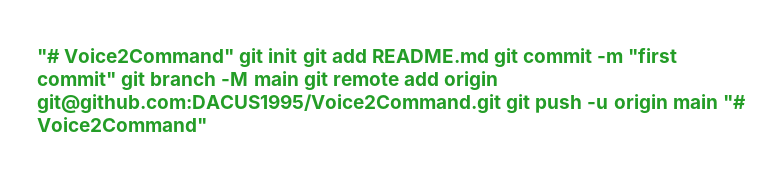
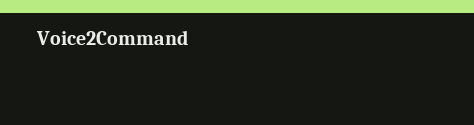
[37,48,678,68] [37,71,499,91] [37,94,746,114] [37,117,207,132] "# Voice2Command" git init git add README.md git commit -m "first commit" git branch -M main git remote add origin git@github.com:DACUS1995/Voice2Command.git git push -u origin main "# Voice2Command" -> [36,30,188,45] Voice2Command

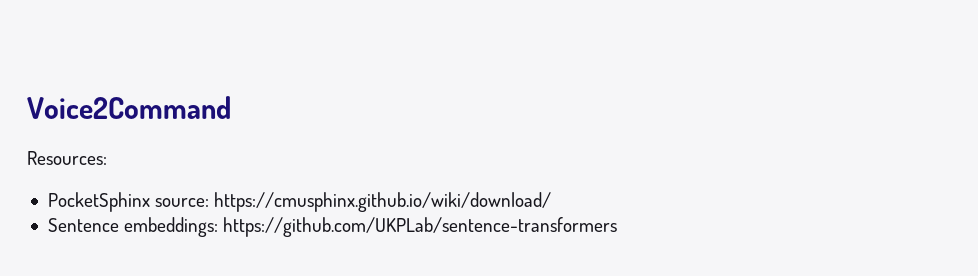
(188, 37) none -> [27,151,107,165] [47,192,552,212] [47,217,618,237] // Resources: // PocketSphinx source: https://cmusphinx.github.io/wiki/download/ // Sentence embeddings: https://github.com/UKPLab/sentence-transformers

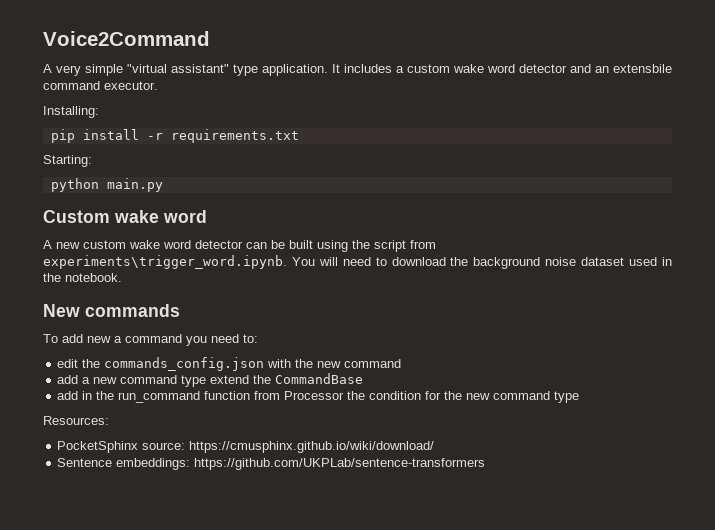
(231, 107) none -> [43,64,672,76] [43,81,158,90] [43,106,99,118] [50,129,299,143] [43,155,92,167] [50,178,163,192] [43,210,207,223] [43,240,436,252] [43,255,673,269] [43,273,122,282] [43,304,180,317] [43,334,258,346] [57,357,402,371] [57,373,364,387] [57,391,580,403] // A very simple "virtual assistant" type application. It includes a custom wake word detector and an extensbile command executor. // Installing: // pip install -r requirements.txt // Starting: // python main.py // Custom wake word // A new custom wake word detector can be built using the script from experiments\trigger_word.ipynb. You will need to download the background noise dataset used in the notebook. // New commands // To add new a command you need to: // edit the commands_config.json with the new command // add a new command type extend the CommandBase // add in the run_command function from Processor the condition for the new command type

